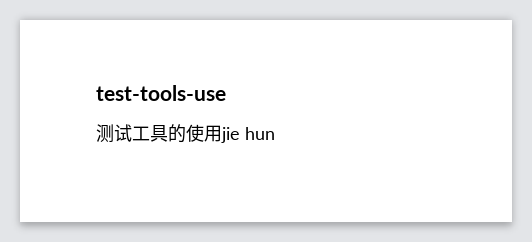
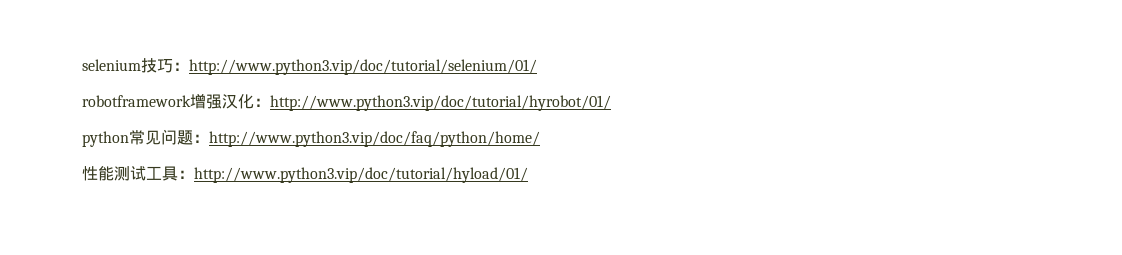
[96,85,226,101] [96,124,275,143] test-tools-use // 测试工具的使用jie hun -> [82,58,537,75] [82,93,611,111] [82,129,540,147] [82,166,528,183] selenium技巧：http://www.python3.vip/doc/tutorial/selenium/01/ // robotframework增强汉化：http://www.python3.vip/doc/tutorial/hyrobot/01/ // python常见问题：http://www.python3.vip/doc/faq/python/home/ // 性能测试工具：http://www.python3.vip/doc/tutorial/hyload/01/

